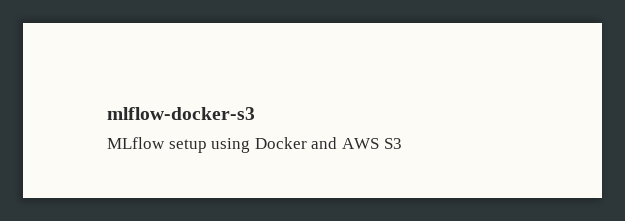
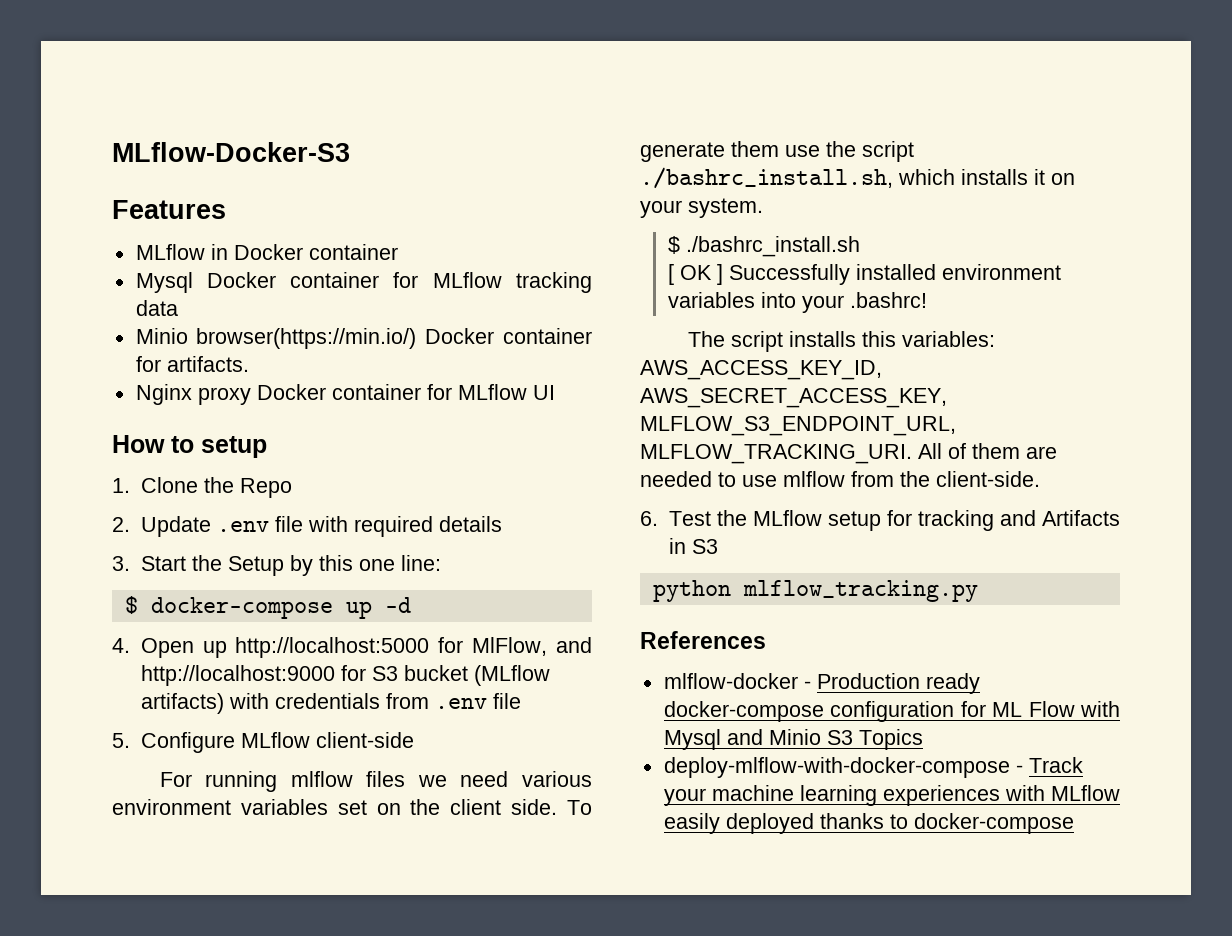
[107,107,255,120] [107,137,402,153] mlflow-docker-s3 // MLflow setup using Docker and AWS S3 -> [112,142,350,162] [112,200,226,219] [135,244,398,260] [135,272,592,293] [135,300,178,316] [135,328,592,349] [135,356,249,372] [135,384,555,405] [112,435,267,458] [112,477,292,498] [112,516,502,537] [112,555,441,576] [124,596,411,619] [112,637,592,658] [140,665,550,686] [140,693,521,714] [112,732,414,753] [159,771,592,792] [112,799,592,815] [640,141,914,162] [640,167,1075,189] [640,198,763,218] [668,236,861,257] [668,264,1062,285] [668,292,928,313] [687,331,995,352] [640,360,882,380] [640,388,947,408] [640,416,956,436] [640,443,1057,464] [640,471,1040,487] [640,510,1120,531] [668,538,718,554] [652,580,978,602] [640,631,766,649] [663,673,980,694] [663,701,1120,722] [663,729,923,750] [663,757,1083,778] [663,785,1120,806] [663,813,1074,834] MLflow-Docker-S3 // Features // MLflow in Docker container // Mysql Docker container for MLflow tracking data // Minio browser(https://min.io/) Docker container for artifacts. // Nginx proxy Docker container for MLflow UI // How to setup // 1. Clone the Repo // 2. Update .env file with required details // 3. Start the Setup by this one line: // $ docker-compose up -d // 4. Open up http://localhost:5000 for MlFlow, and http://localhost:9000 for S3 bucket (MLflow artifacts) with credentials from .env file // 5. Configure MLflow client-side // For running mlflow files we need various environment variables set on the client side. To generate them use the script ./bashrc_install.sh, which installs it on your system. // $ ./bashrc_install.sh // [ OK ] Successfully installed environment variables into your .bashrc! // The script installs this variables: AWS_ACCESS_KEY_ID, AWS_SECRET_ACCESS_KEY, MLFLOW_S3_ENDPOINT_URL, MLFLOW_TRACKING_URI. All of them are needed to use mlflow from the client-side. // 6. Test the MLflow setup for tracking and Artifacts in S3 // python mlflow_tracking.py // References // mlflow-docker - Production ready docker-compose configuration for ML Flow with Mysql and Minio S3 Topics // deploy-mlflow-with-docker-compose - Track your machine learning experiences with MLflow easily deployed thanks to docker-compose

